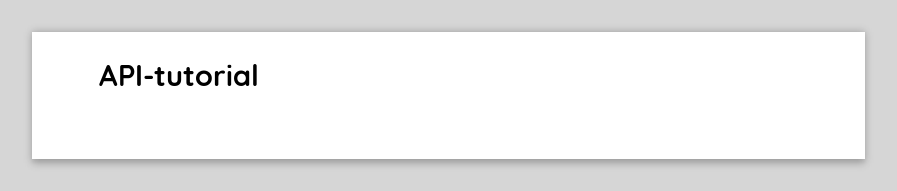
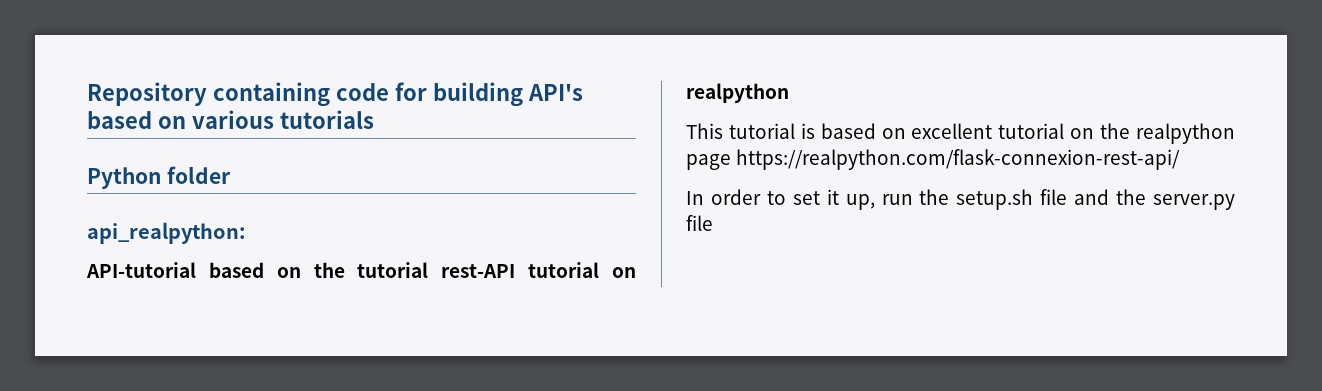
[99,64,259,86] API-tutorial -> [87,82,583,107] [87,110,374,129] [87,166,231,189] [87,222,246,244] [86,262,637,278] [686,83,789,103] [686,123,1235,144] [686,149,1181,170] [686,189,1235,210] [686,215,713,231] Repository containing code for building API's based on various tutorials // Python folder // api_realpython: // API-tutorial based on the tutorial rest-API tutorial on realpython // This tutorial is based on excellent tutorial on the realpython page https://realpython.com/flask-connexion-rest-api/ // In order to set it up, run the setup.sh file and the server.py file

